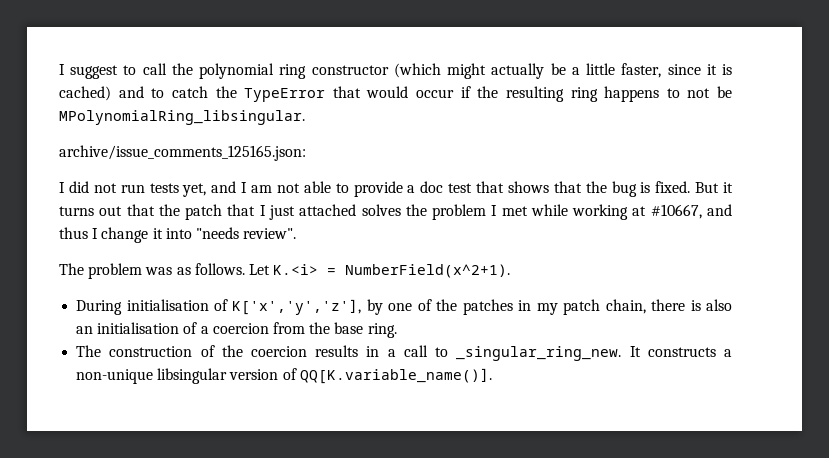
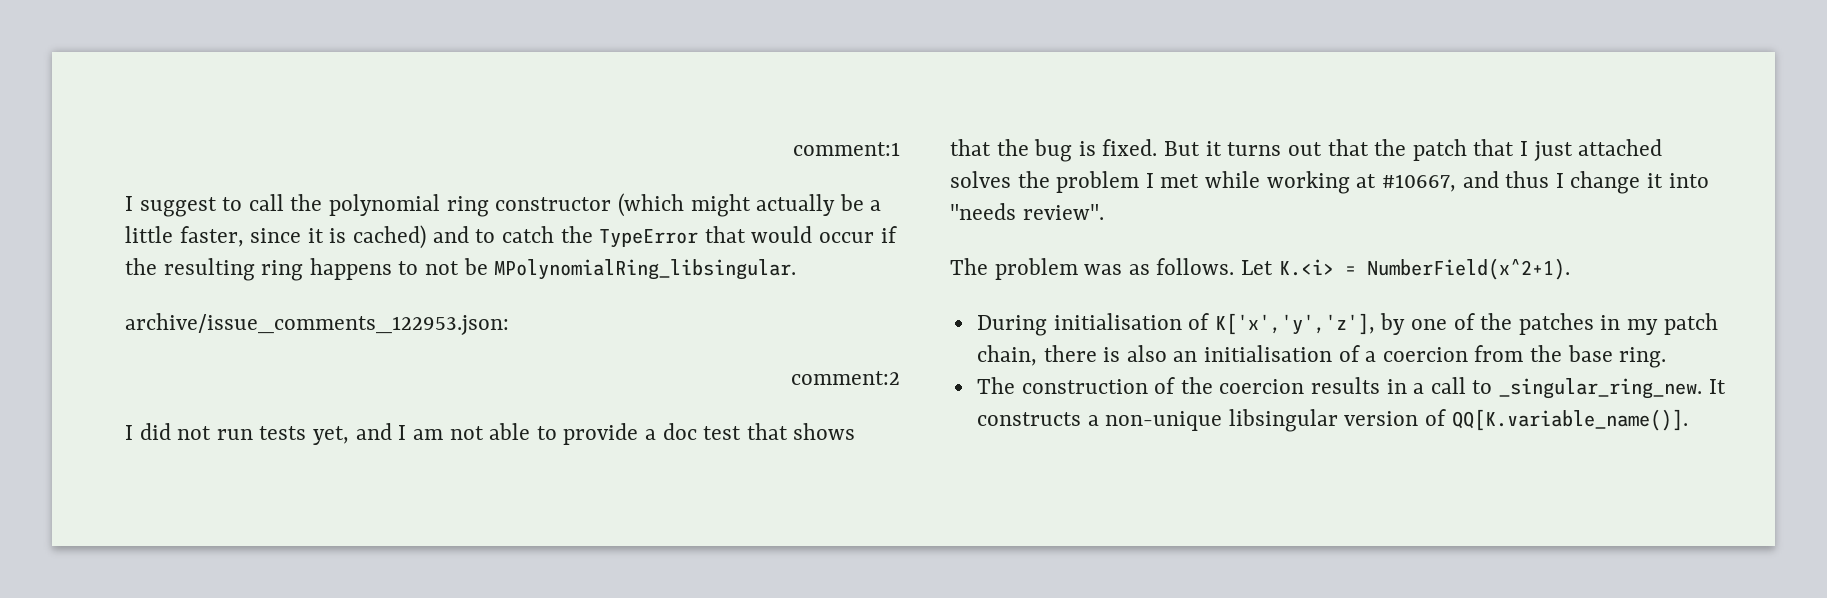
(59, 69) none -> [793,142,900,156] comment:1 //
[59,145,306,161] archive/issue_comments_125165.json: -> [125,313,509,335] [791,371,900,385] archive/issue_comments_122953.json: // comment:2

